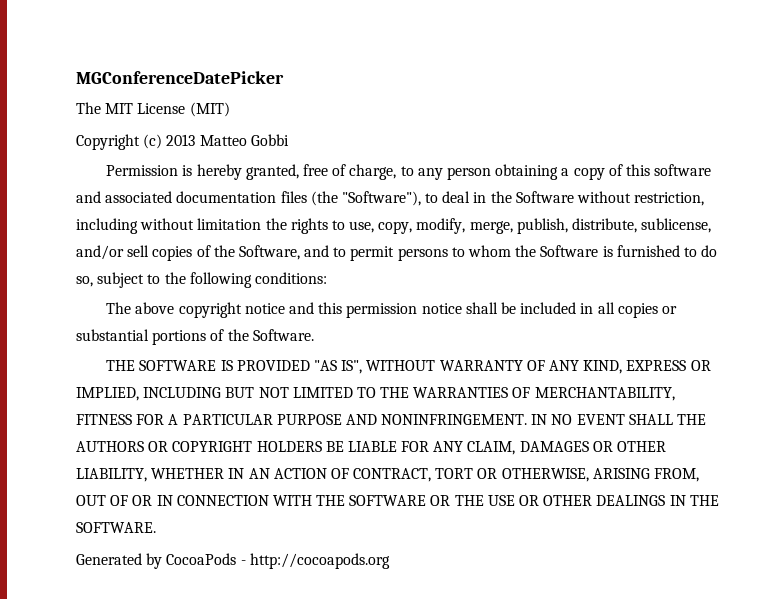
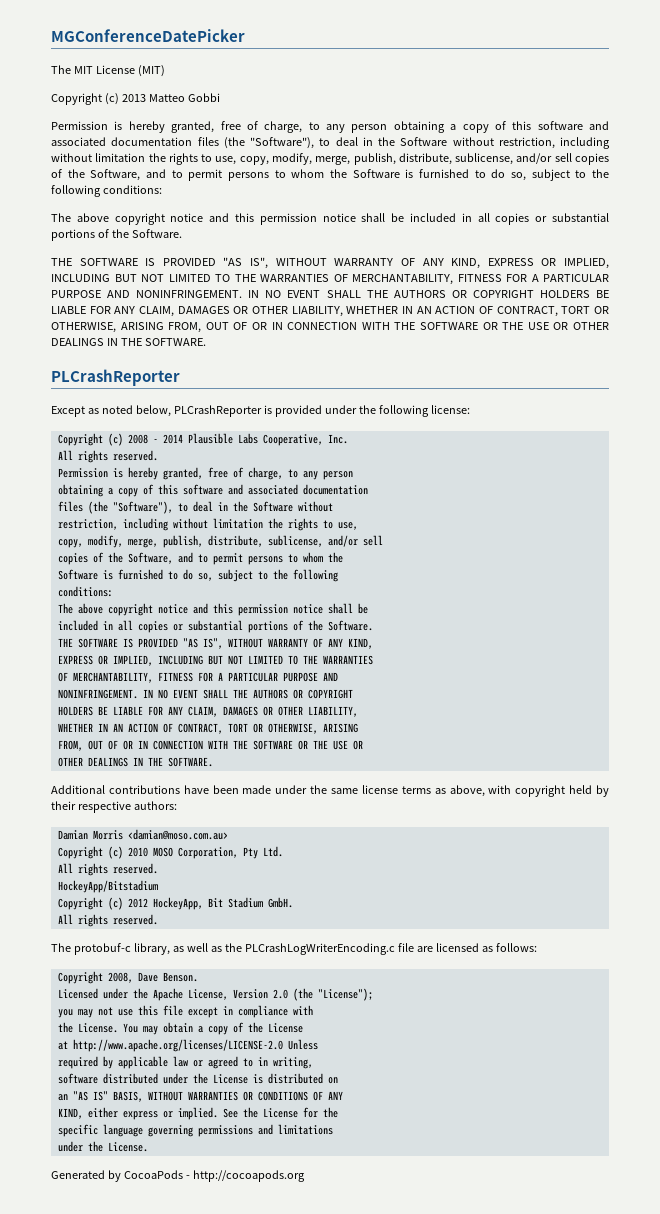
(156, 527) none -> [51,369,180,386] [51,405,470,417] [57,433,348,446] [57,450,158,463] [57,467,353,480] [57,484,368,497] [57,501,333,514] [57,518,358,531] [57,535,383,548] [57,552,343,565] [57,569,338,582] [57,586,113,597] [57,603,368,616] [57,620,373,633] [57,638,373,649] [57,655,373,666] [57,672,338,683] [57,689,353,699] [57,706,358,717] [57,723,358,734] [57,740,363,751] [57,757,213,767] [51,785,610,797] [51,801,177,813] [57,829,228,840] [57,846,283,859] [57,863,158,876] [57,880,158,893] [57,897,293,910] [57,914,158,927] [51,943,537,955] [57,971,198,984] [57,988,373,1001] [57,1005,313,1018] [57,1022,303,1035] [57,1039,318,1052] [57,1056,313,1069] [57,1073,338,1084] [57,1091,343,1102] [57,1107,338,1120] [57,1124,333,1137] [57,1141,148,1152] // PLCrashReporter // Except as noted below, PLCrashReporter is provided under the following license: // Copyright (c) 2008 - 2014 Plausible Labs Cooperative, Inc. // All rights reserved. // Permission is hereby granted, free of charge, to any person // obtaining a copy of this software and associated documentation // files (the "Software"), to deal in the Software without // restriction, including without limitation the rights to use, // copy, modify, merge, publish, distribute, sublicense, and/or sell // copies of the Software, and to permit persons to whom the // Software is furnished to do so, subject to the following // conditions: // The above copyright notice and this permission notice shall be // included in all copies or substantial portions of the Software. // THE SOFTWARE IS PROVIDED "AS IS", WITHOUT WARRANTY OF ANY KIND, // EXPRESS OR IMPLIED, INCLUDING BUT NOT LIMITED TO THE WARRANTIES // OF MERCHANTABILITY, FITNESS FOR A PARTICULAR PURPOSE AND // NONINFRINGEMENT. IN NO EVENT SHALL THE AUTHORS OR COPYRIGHT // HOLDERS BE LIABLE FOR ANY CLAIM, DAMAGES OR OTHER LIABILITY, // WHETHER IN AN ACTION OF CONTRACT, TORT OR OTHERWISE, ARISING // FROM, OUT OF OR IN CONNECTION WITH THE SOFTWARE OR THE USE OR // OTHER DEALINGS IN THE SOFTWARE. // Additional contributions have been made under the same license terms as above, with copyright held by their respective authors: // Damian Morris <damian@moso.com.au> // Copyright (c) 2010 MOSO Corporation, Pty Ltd. // All rights reserved. // HockeyApp/Bitstadium // Copyright (c) 2012 HockeyApp, Bit Stadium GmbH. // All rights reserved. // The protobuf-c library, as well as the PLCrashLogWriterEncoding.c file are licensed as follows: // Copyright 2008, Dave Benson. // Licensed under the Apache License, Version 2.0 (the "License"); // you may not use this file except in compliance with // the License. You may obtain a copy of the License // at http://www.apache.org/licenses/LICENSE-2.0 Unless // required by applicable law or agreed to in writing, // software distributed under the License is distributed on // an "AS IS" BASIS, WITHOUT WARRANTIES OR CONDITIONS OF ANY // KIND, either express or implied. See the License for the // specific language governing permissions and limitations // under the License.

